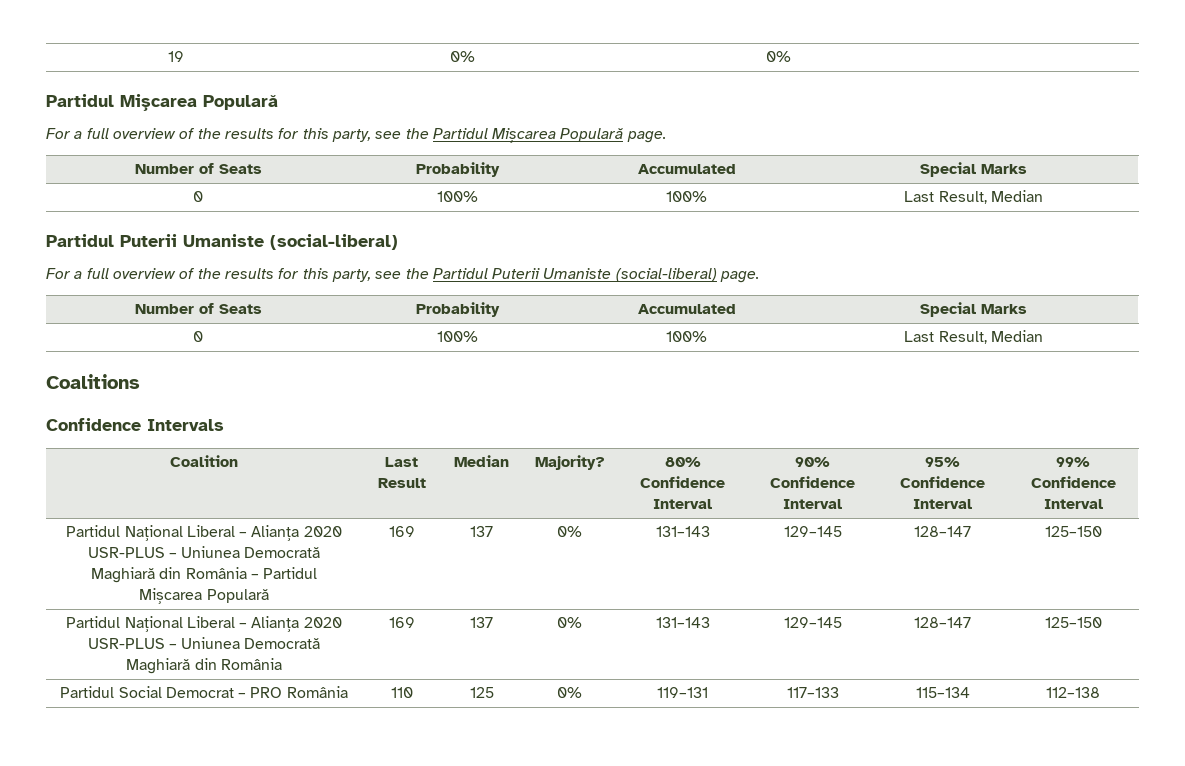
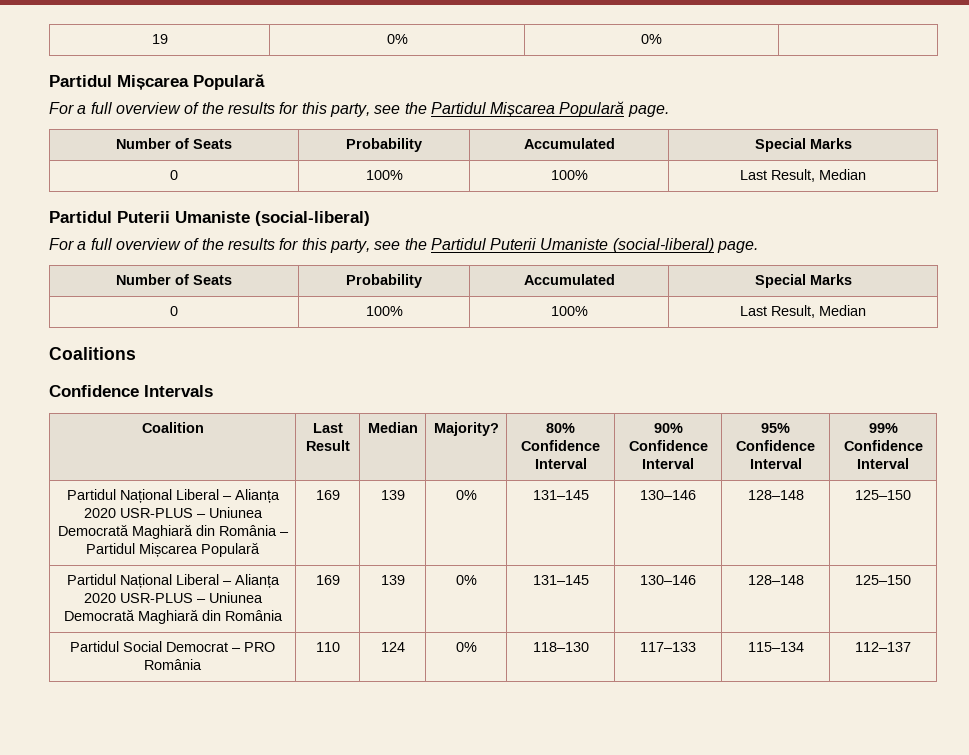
[470,526,493,537] [557,526,582,537] [655,526,710,537] [783,526,842,537] [914,526,971,537] 137 | 0% | 131–143 | 129–145 | 128–147 -> [380,490,405,500] [455,490,477,500] [532,490,589,500] [640,490,696,500] [747,490,804,500] 139 | 0% | 131–145 | 130–146 | 128–148
[470,617,493,628] [557,617,582,628] [655,617,710,628] [783,617,842,628] [914,617,971,628] 137 | 0% | 131–143 | 129–145 | 128–147 -> [380,575,405,585] [455,575,477,585] [532,575,589,585] [640,575,696,585] [747,575,804,585] 139 | 0% | 131–145 | 130–146 | 128–148
[469,687,494,698] [557,687,582,698] [657,687,708,698] 125 | 0% | 119–131 -> [380,642,405,652] [455,642,477,652] [532,642,589,652] 124 | 0% | 118–130
[1046,687,1100,698] 112–138 -> [855,642,911,652] 112–137

